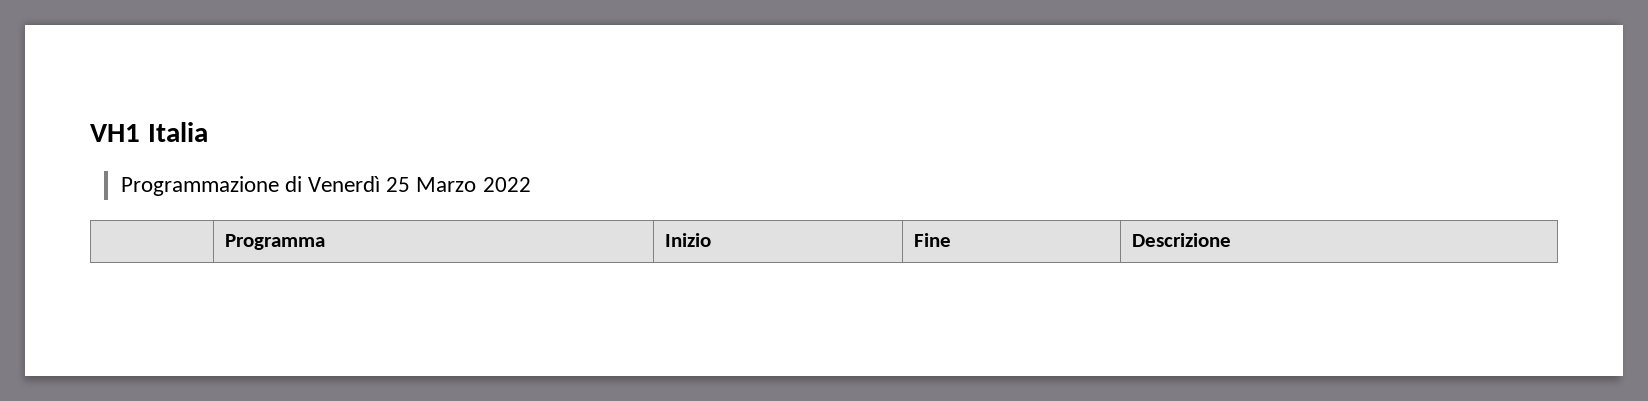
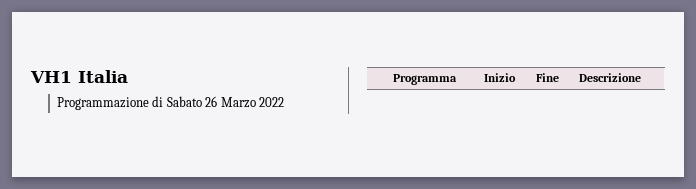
[308,176,411,192] Venerdì 25 -> [166,96,218,107] Sabato 26

